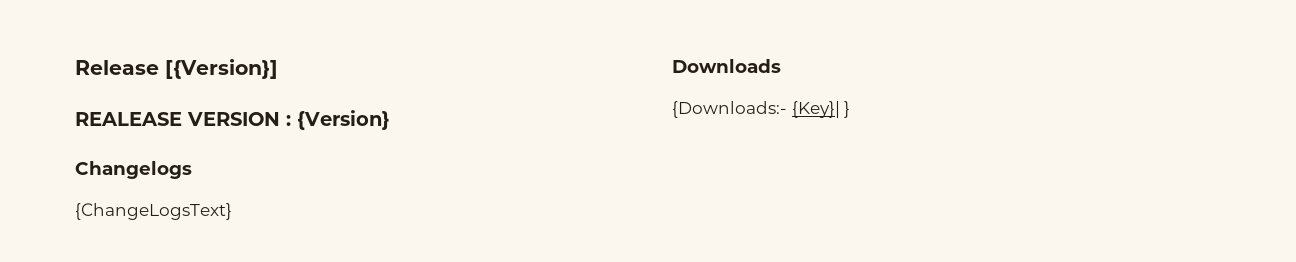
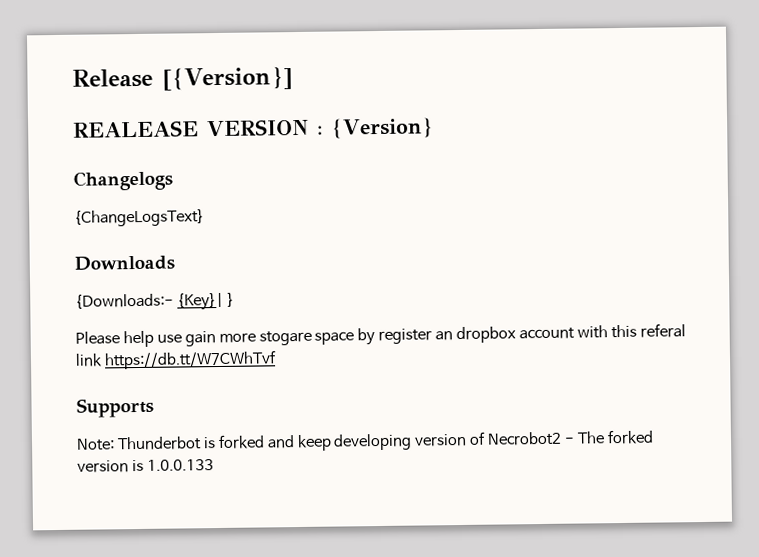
(851, 109) none -> [75,323,686,348] [75,350,277,370] [76,397,154,418] [76,429,654,452] [77,459,214,473] // Please help use gain more stogare space by register an dropbox account with this referal link https://db.tt/W7CWhTvf // Supports // Note: Thunderbot is forked and keep developing version of Necrobot2 - The forked version is 1.0.0.133

